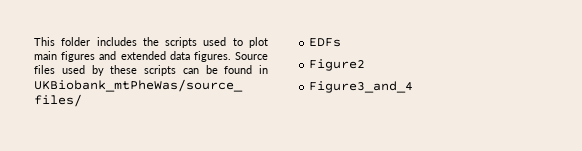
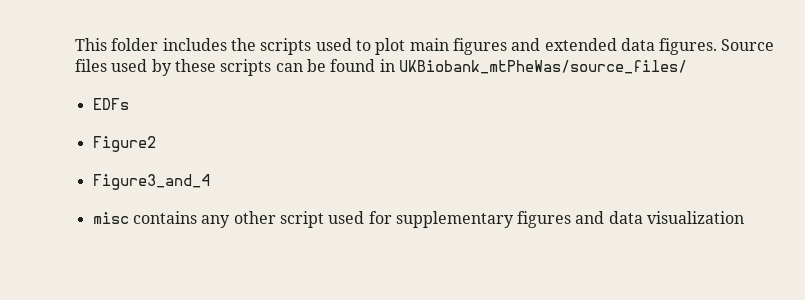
(414, 87) none -> [92,211,745,228] // misc contains any other script used for supplementary figures and data visualization

